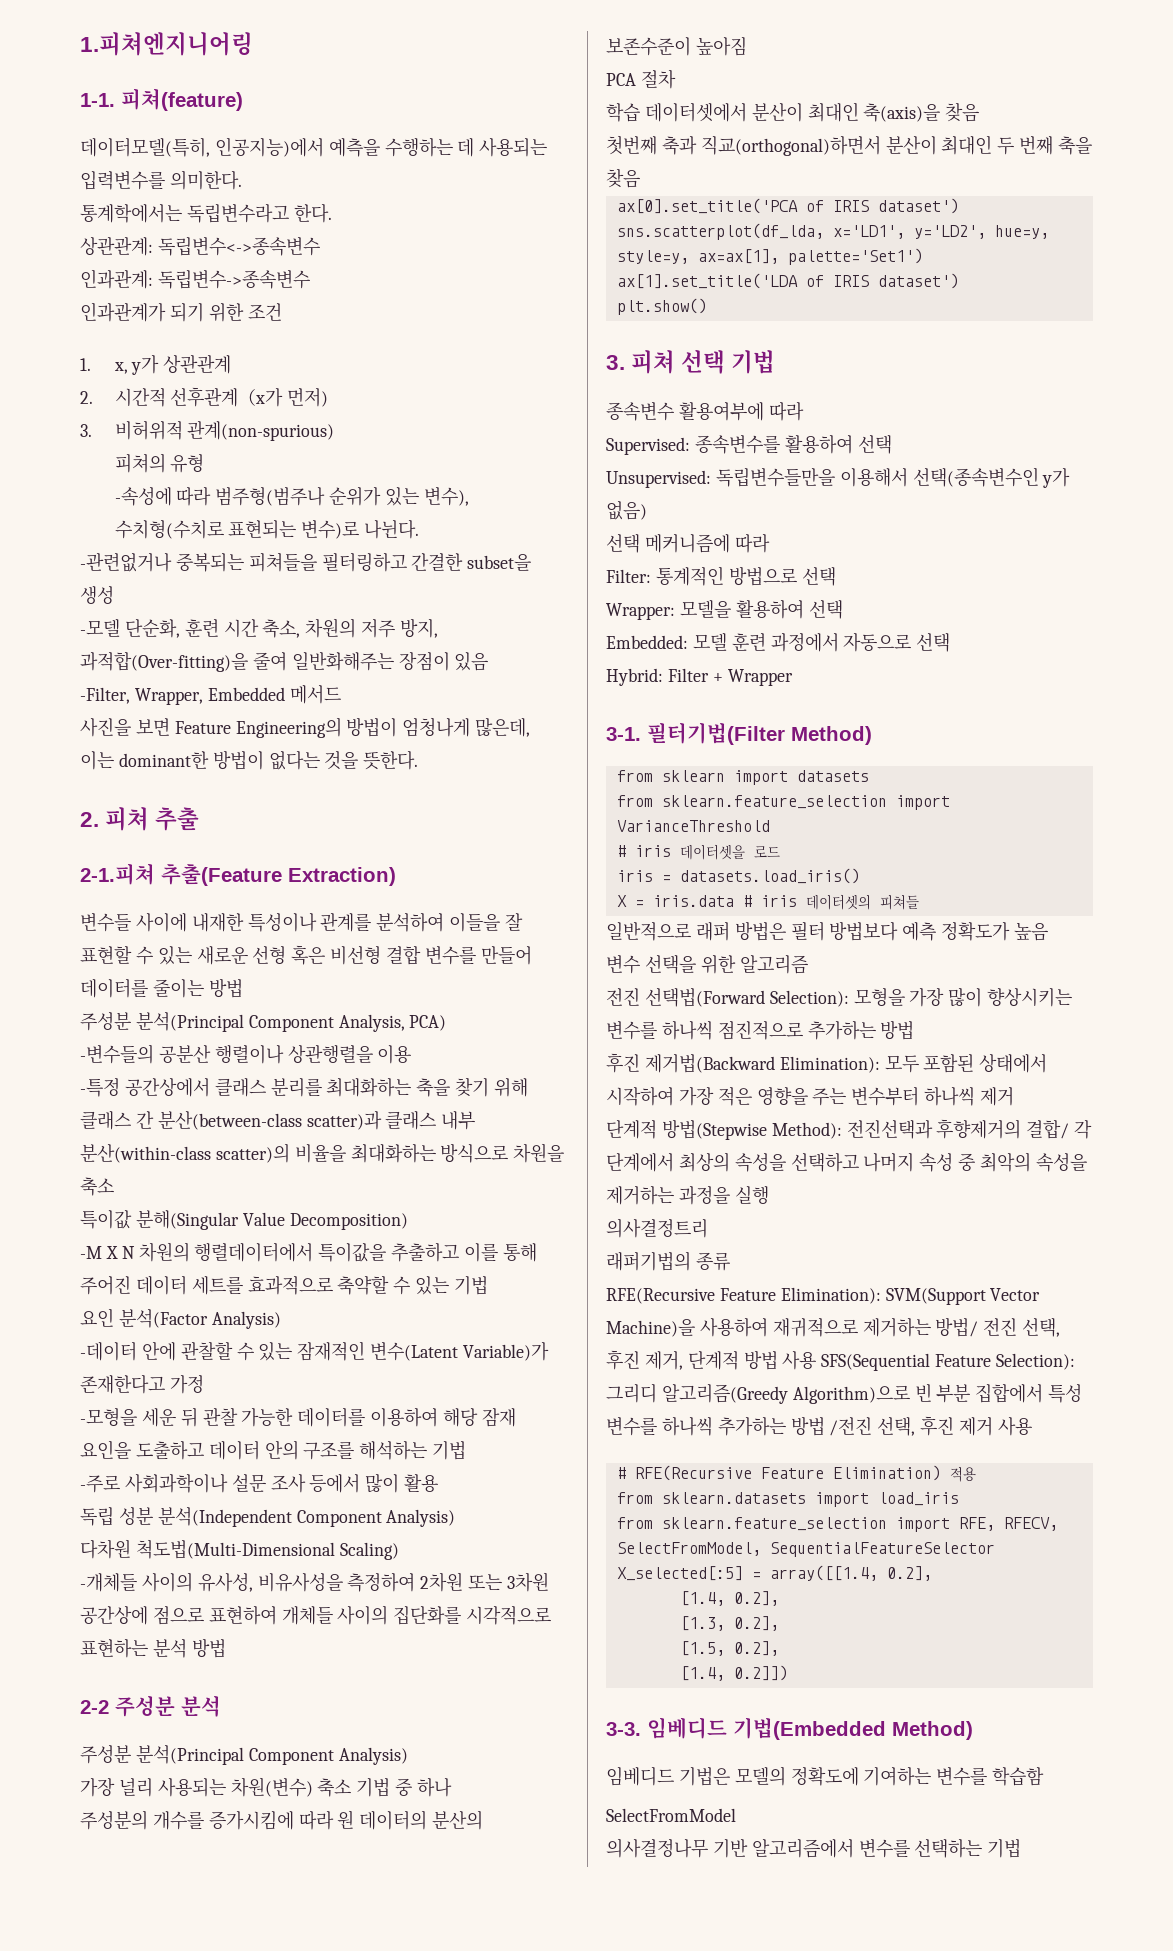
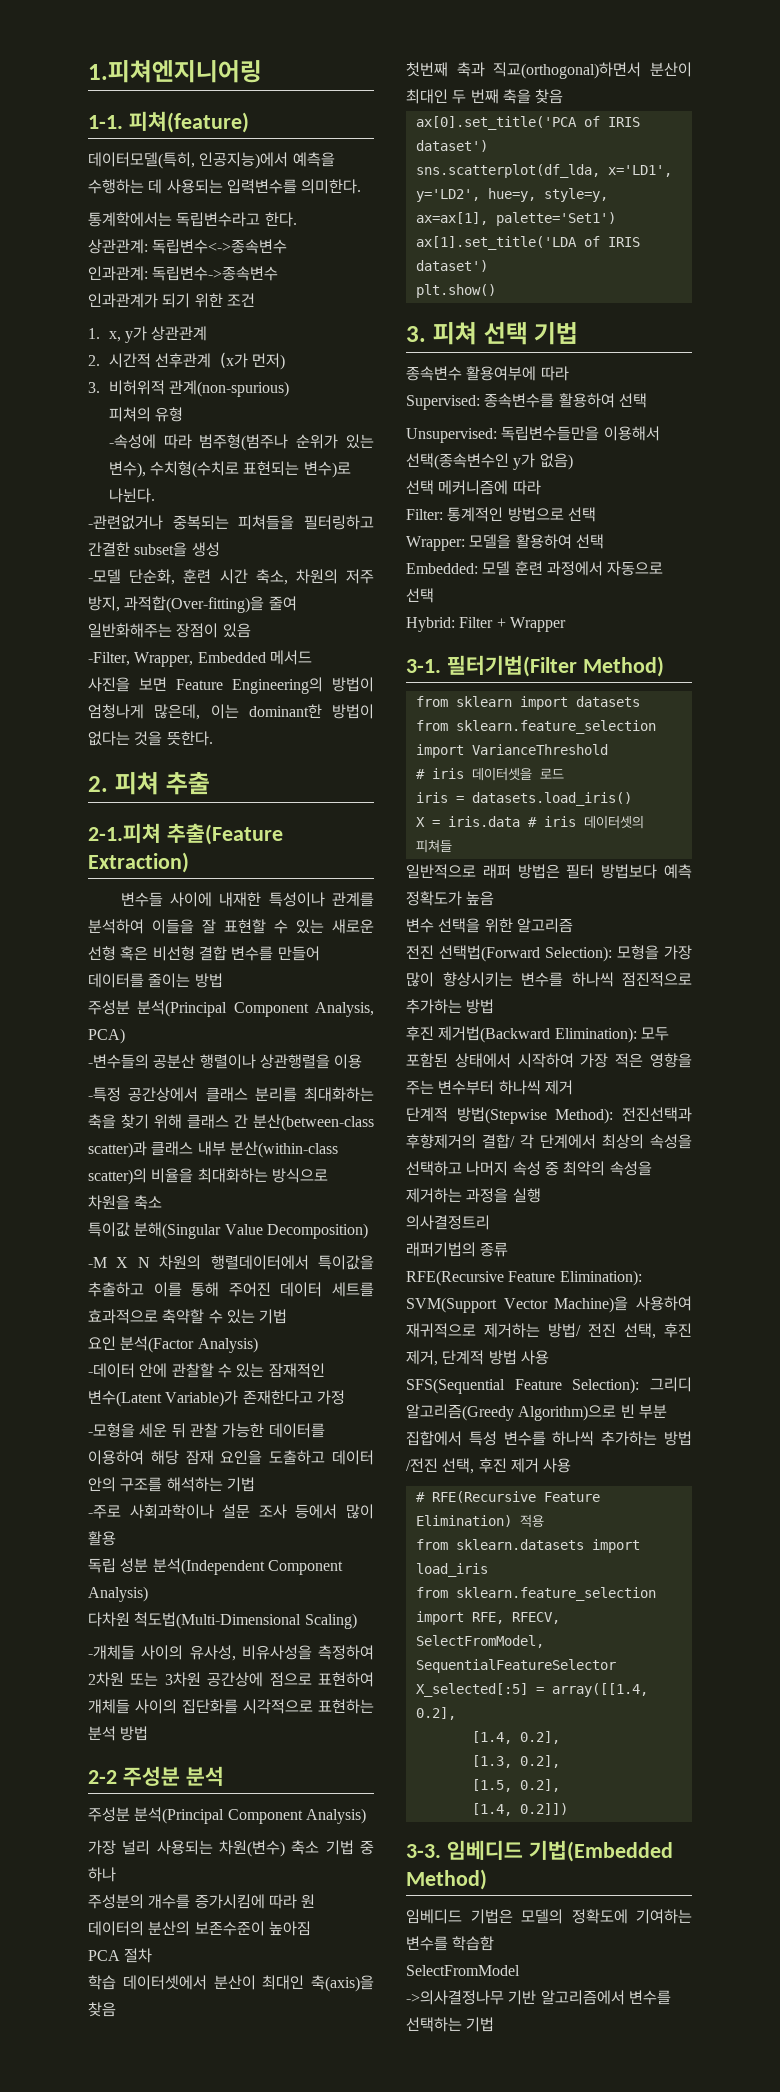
(817, 1360) none -> (549, 1357) //
[606,1838,708,1858] 의사결정나무 -> [406,1990,504,2005] ->의사결정나무

